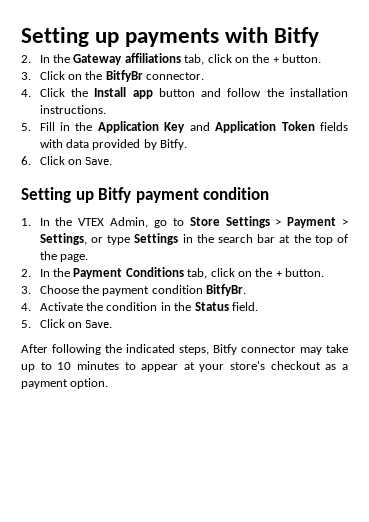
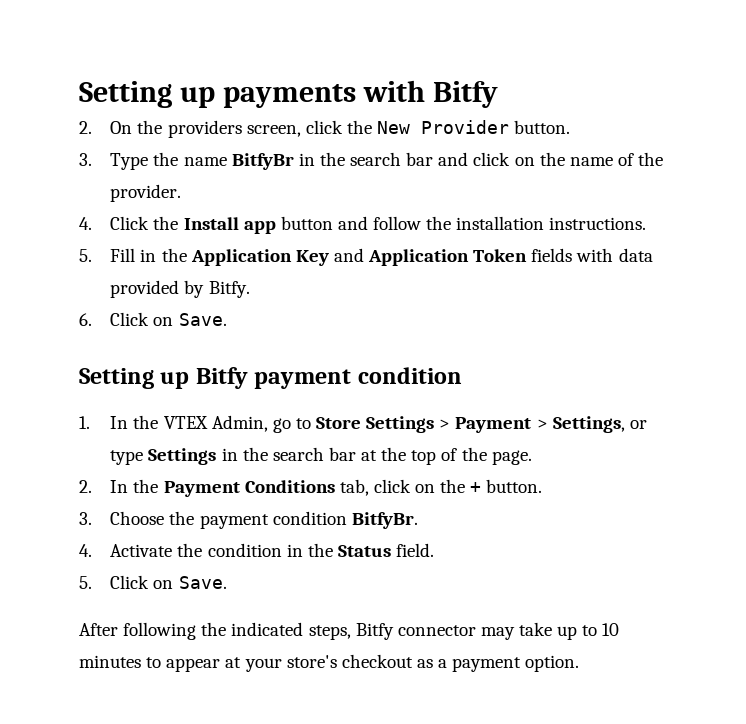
[39,53,322,65] [21,70,205,82] In the Gateway affiliations tab, click on the + button. // 3. Click on the BitfyBr connector. -> [110,120,571,138] [79,152,664,170] [110,184,182,202] On the providers screen, click the New Provider button. // 3. Type the name BitfyBr in the search bar and click on the name of the provider.

